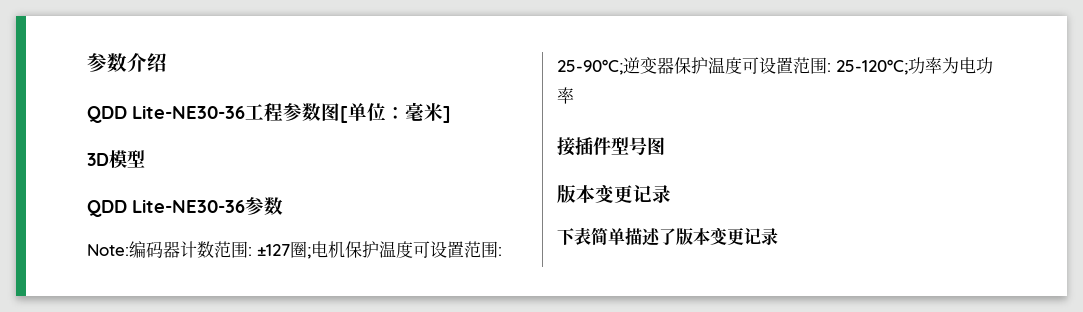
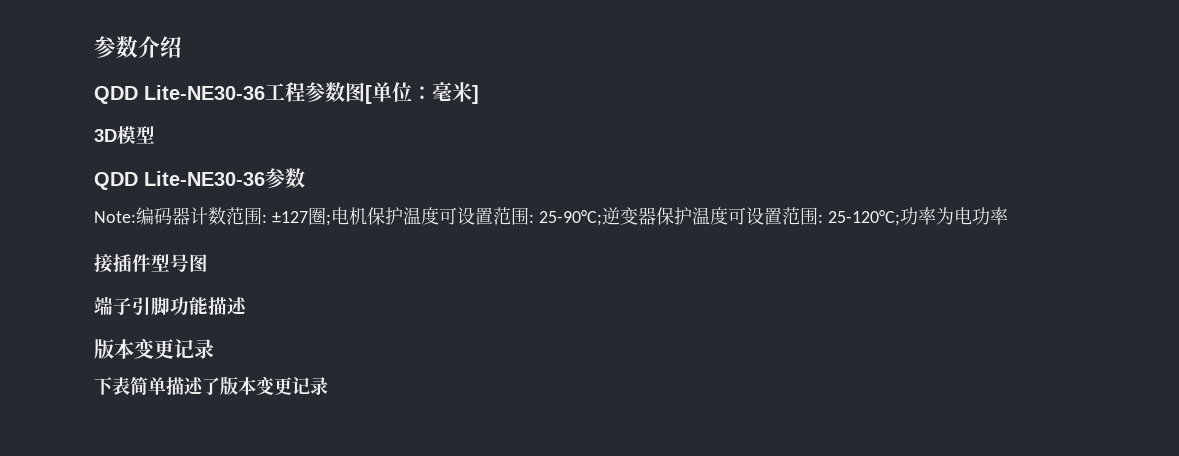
(665, 146) none -> [94,296,247,316] // 端子引脚功能描述

